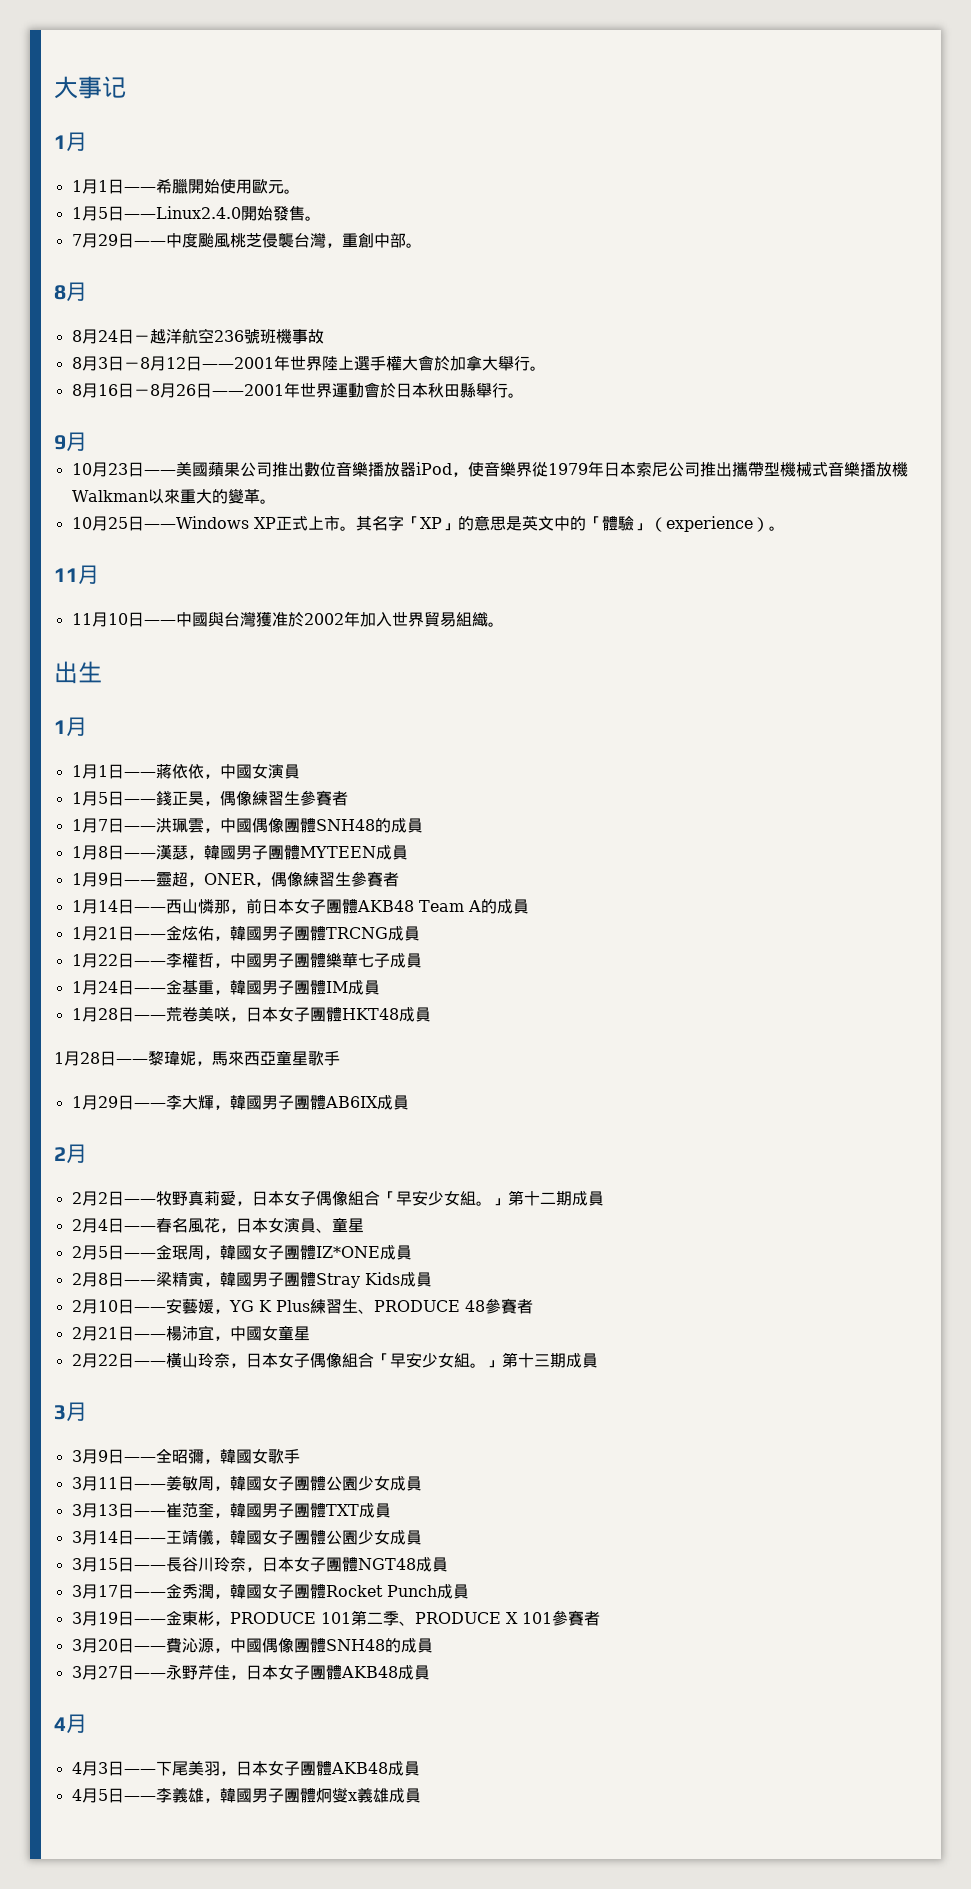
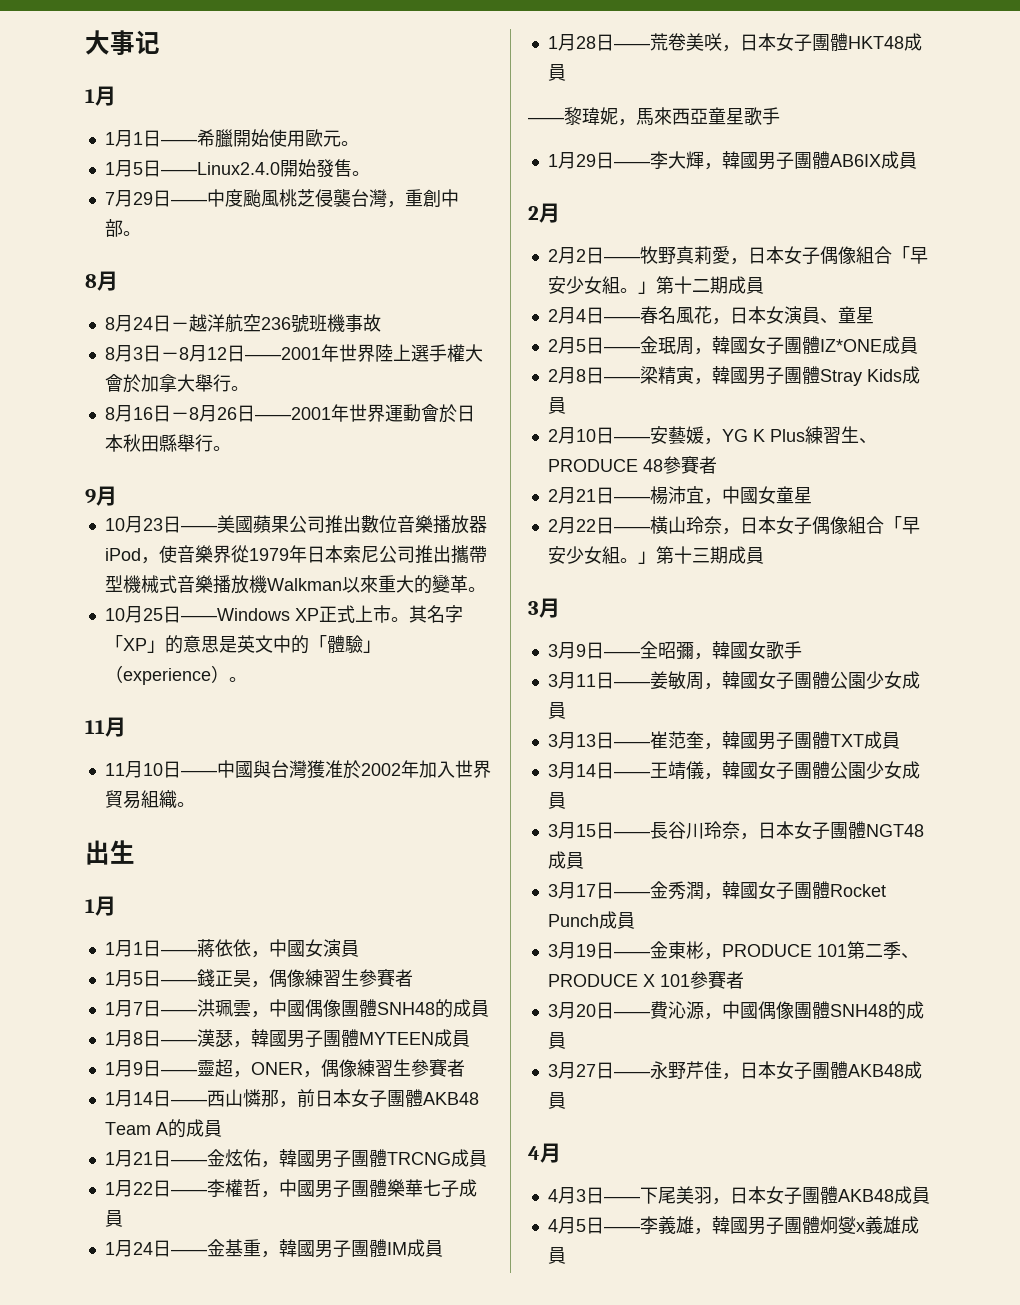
[54,1051,116,1066] 1月28日 -> (566, 72) none

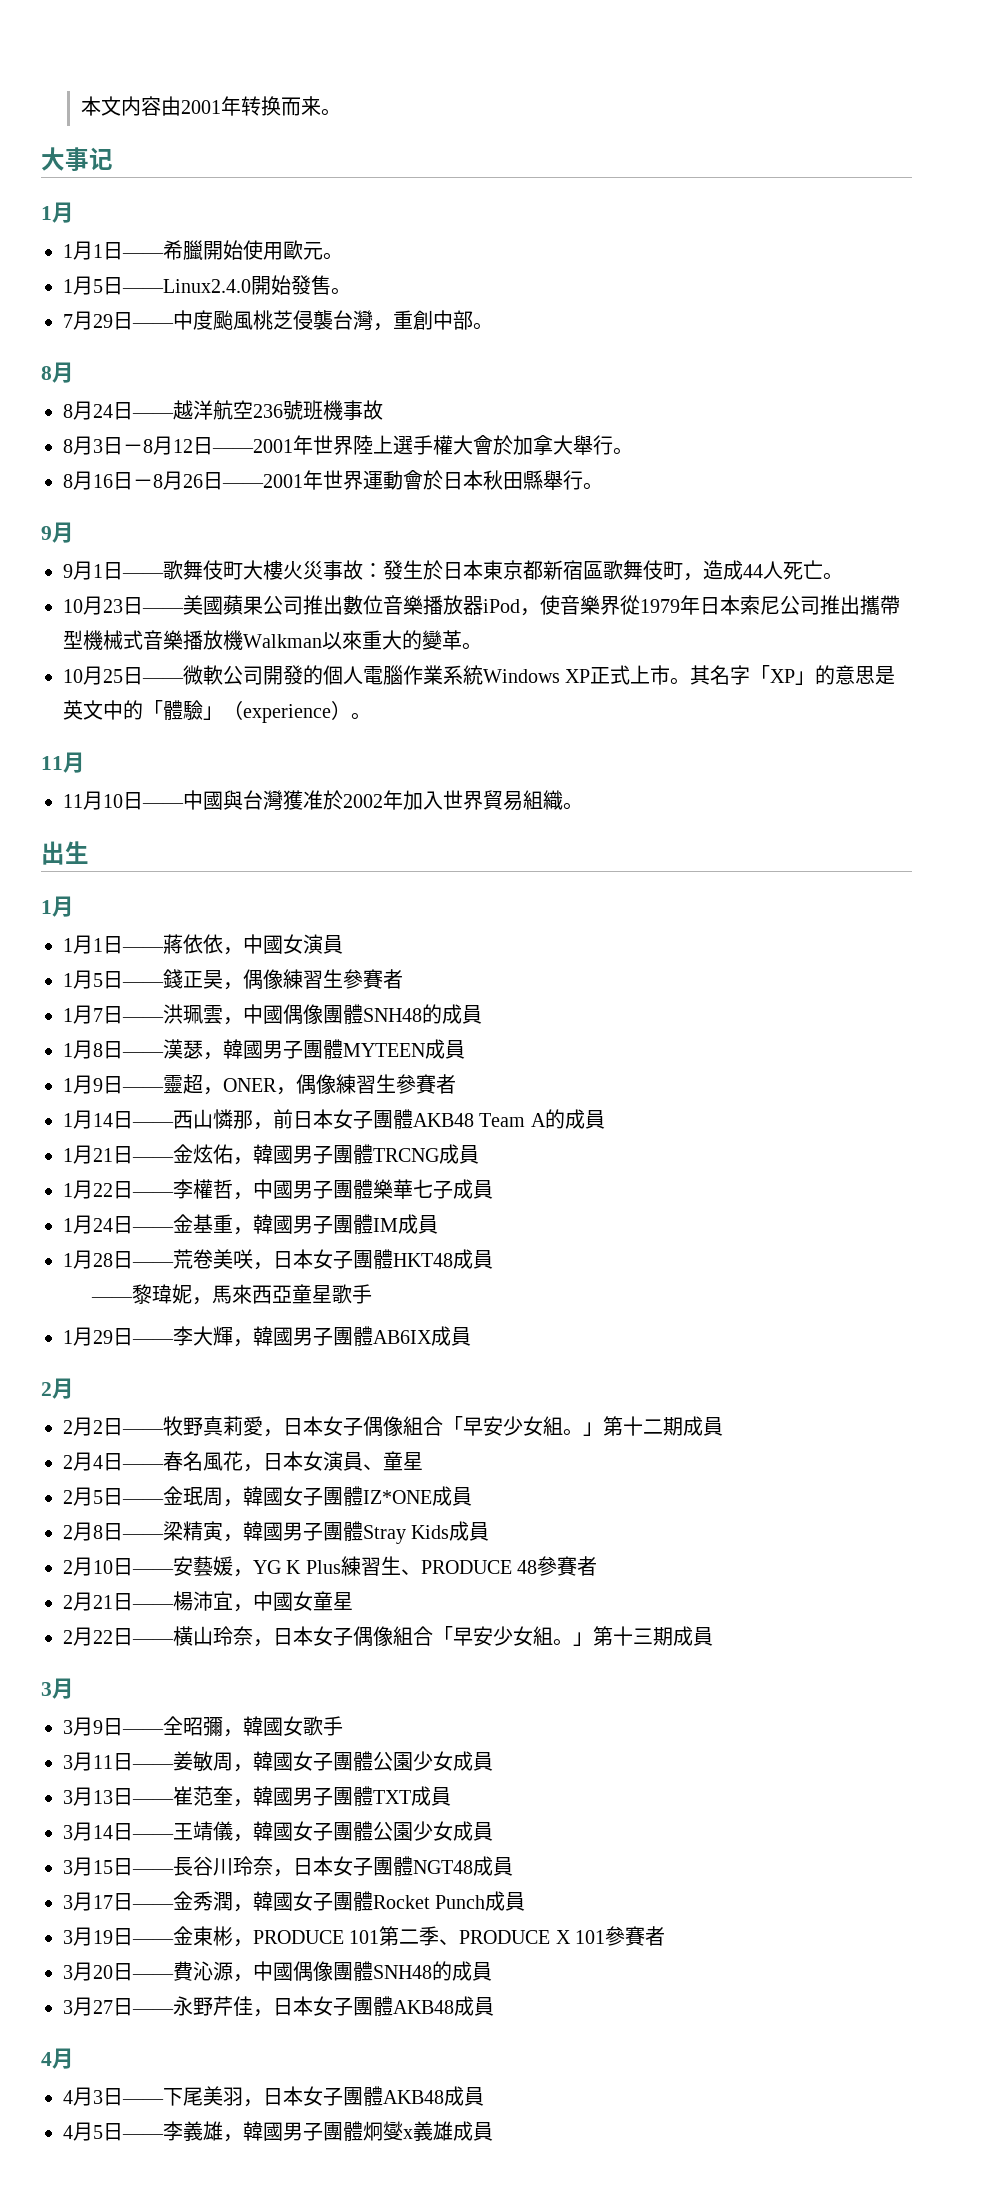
(85, 42) none -> [80,96,341,116] 本文内容由2001年转换而来。 //
[170,322,189,330] － -> [132,413,174,418] ——
(117, 496) none -> [63,560,843,581] // 9月1日——歌舞伎町大樓火災事故：發生於日本東京都新宿區歌舞伎町，造成44人死亡。
[180,608,290,621] ——Windows -> [142,665,560,685] ——微軟公司開發的個人電腦作業系統Windows

